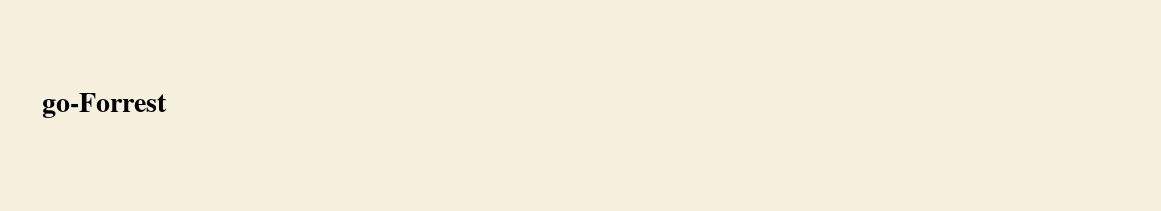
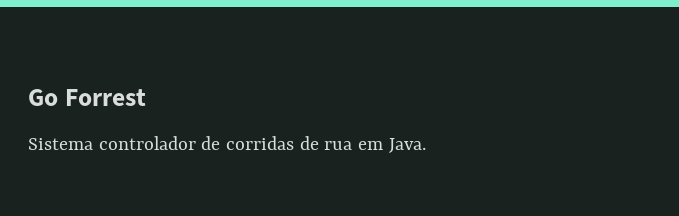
[42,93,167,118] go-Forrest -> [28,89,146,106] [28,136,426,153] Go Forrest // Sistema controlador de corridas de rua em Java.

